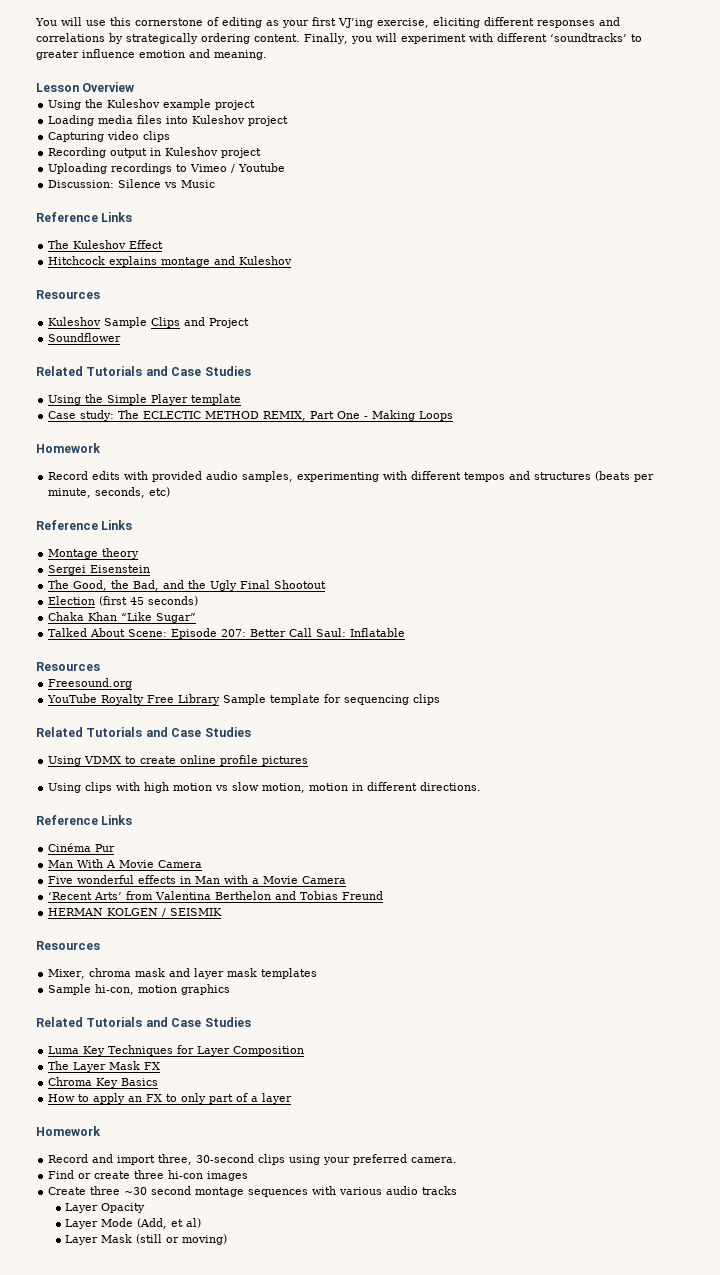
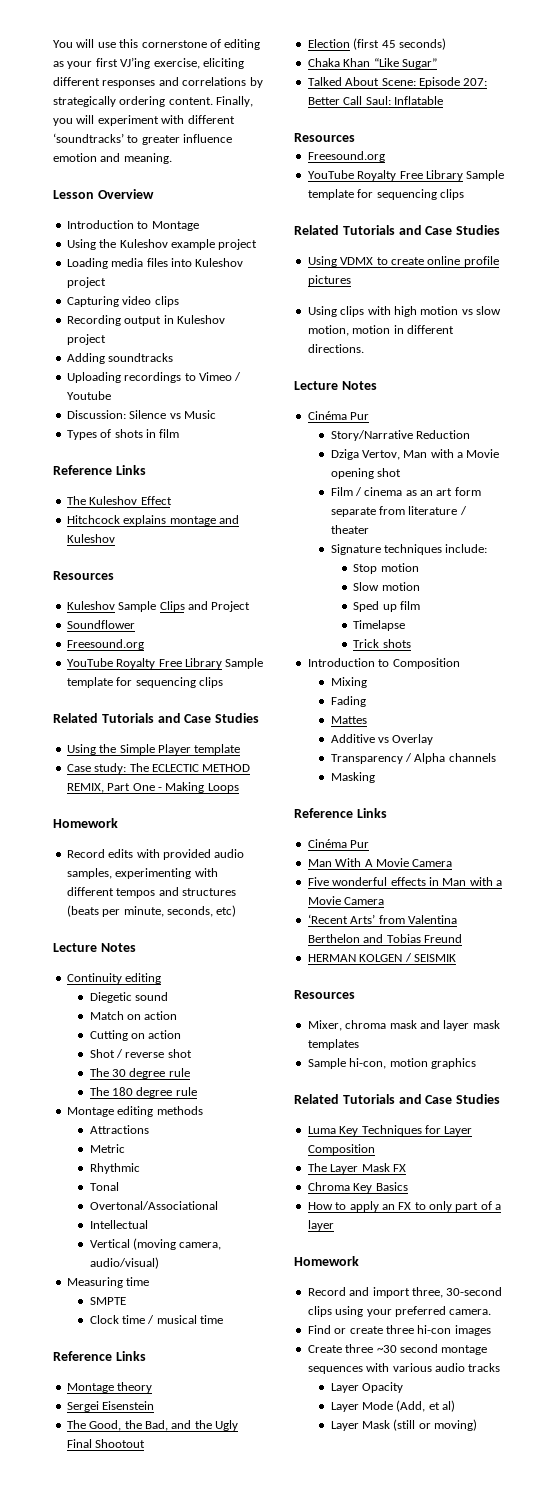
(135, 87) none -> [66,220,199,231] // Introduction to Montage
(262, 153) none -> [66,353,174,364] // Adding soundtracks
(216, 184) none -> [66,429,180,440] // Types of shots in film
(122, 337) none -> [66,639,144,650] [66,658,264,669] [66,677,223,688] // Freesound.org // YouTube Royalty Free Library Sample template for sequencing clips
(171, 492) none -> [53,943,136,952] [66,973,162,984] [89,992,168,1003] [89,1011,178,1020] [89,1030,182,1041] [89,1049,192,1058] [89,1068,190,1079] [89,1087,197,1098] [66,1106,203,1117] [89,1125,149,1134] [89,1144,125,1153] [89,1163,140,1174] [89,1182,119,1191] [89,1201,218,1210] [89,1220,148,1229] [89,1238,222,1250] [89,1257,159,1269] [66,1277,150,1288] [89,1297,126,1305] [89,1315,224,1324] // Lecture Notes // Continuity editing // Diegetic sound // Match on action // Cutting on action // Shot / reverse shot // The 30 degree rule // The 180 degree rule // Montage editing methods // Attractions // Metric // Rhythmic // Tonal // Overtonal/Associational // Intellectual // Vertical (moving camera, audio/visual) // Measuring time // SMPTE // Clock time / musical time
(482, 786) none -> [294,381,377,390] [307,411,370,420] [330,430,470,441] [330,449,500,460] [330,468,401,479] [330,487,481,496] [330,506,467,517] [330,525,369,534] [330,544,488,555] [353,563,419,574] [353,582,420,591] [353,601,421,612] [353,620,406,631] [353,639,411,648] [307,658,460,669] [330,677,367,688] [330,696,366,707] [330,716,367,724] [330,734,434,745] [330,753,496,764] [330,772,375,783] // Lecture Notes // Cinéma Pur // Story/Narrative Reduction // Dziga Vertov, Man with a Movie opening shot // Film / cinema as an art form separate from literature / theater // Signature techniques include: // Stop motion // Slow motion // Sped up film // Timelapse // Trick shots // Introduction to Composition // Mixing // Fading // Mattes // Additive vs Overlay // Transparency / Alpha channels // Masking

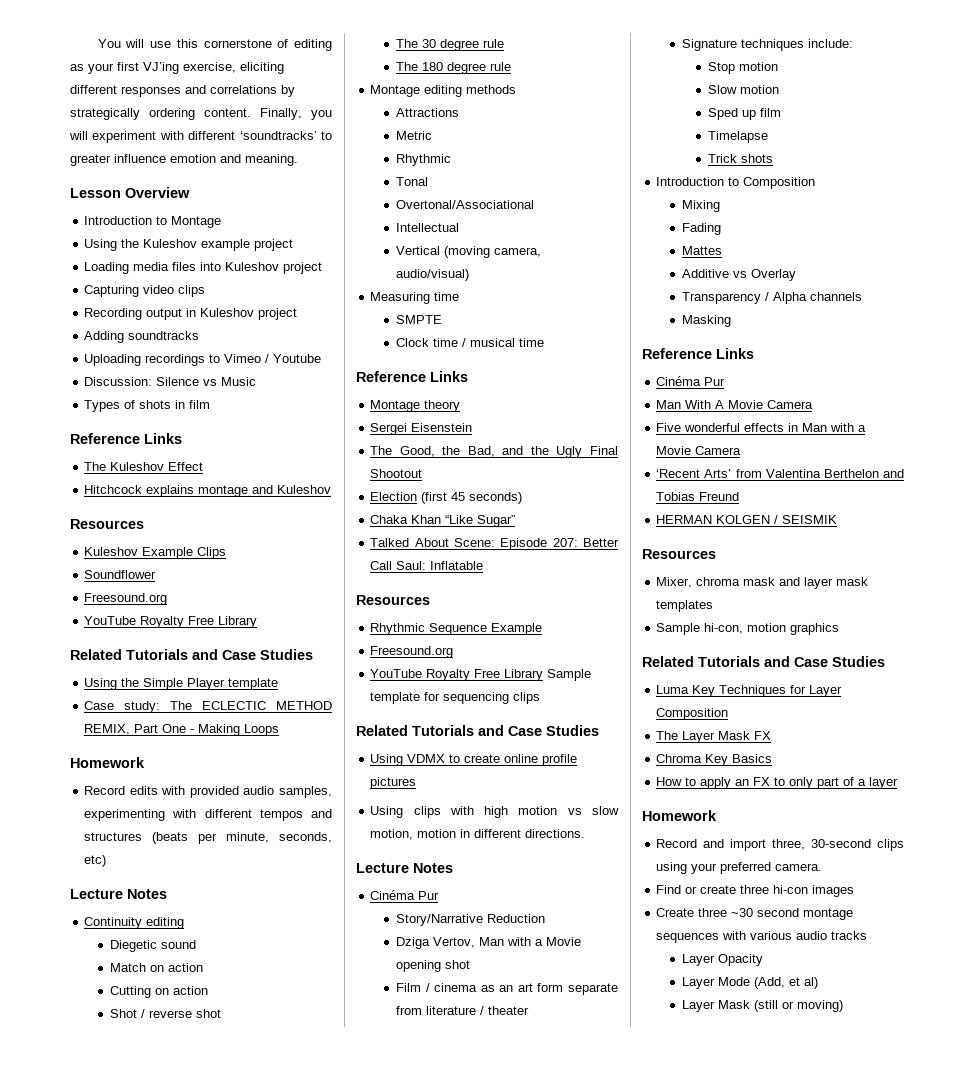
[118,601,157,612] Sample -> [142,547,194,559] Example
[187,601,251,612] and Project -> (227, 553) none
[225,658,264,669] [66,677,223,688] Sample template for sequencing clips -> (258, 622) none
(355, 137) none -> [370,623,543,635] // Rhythmic Sequence Example

